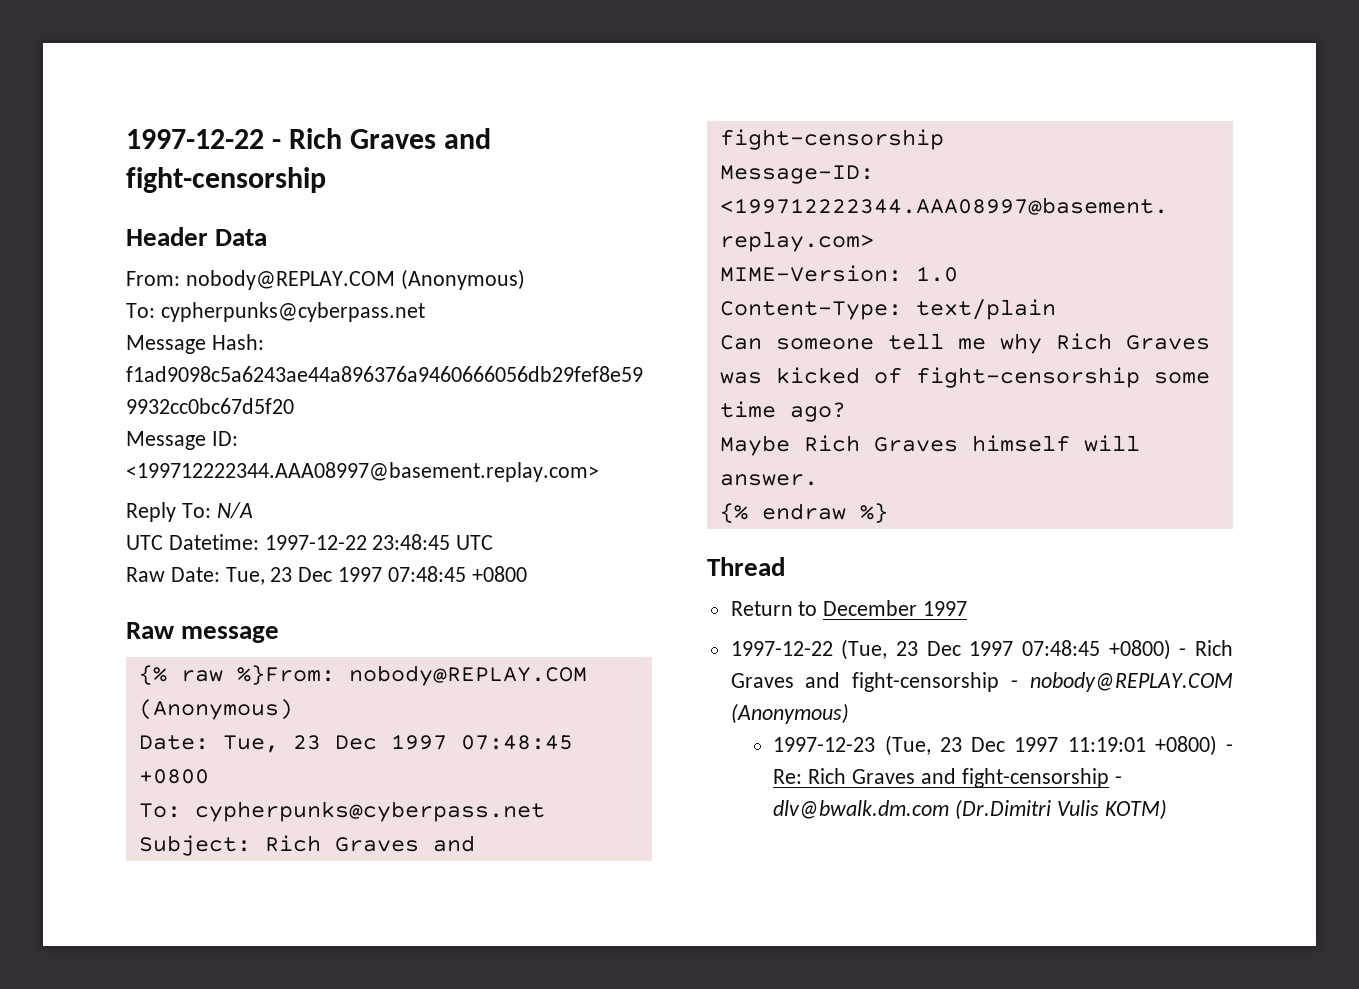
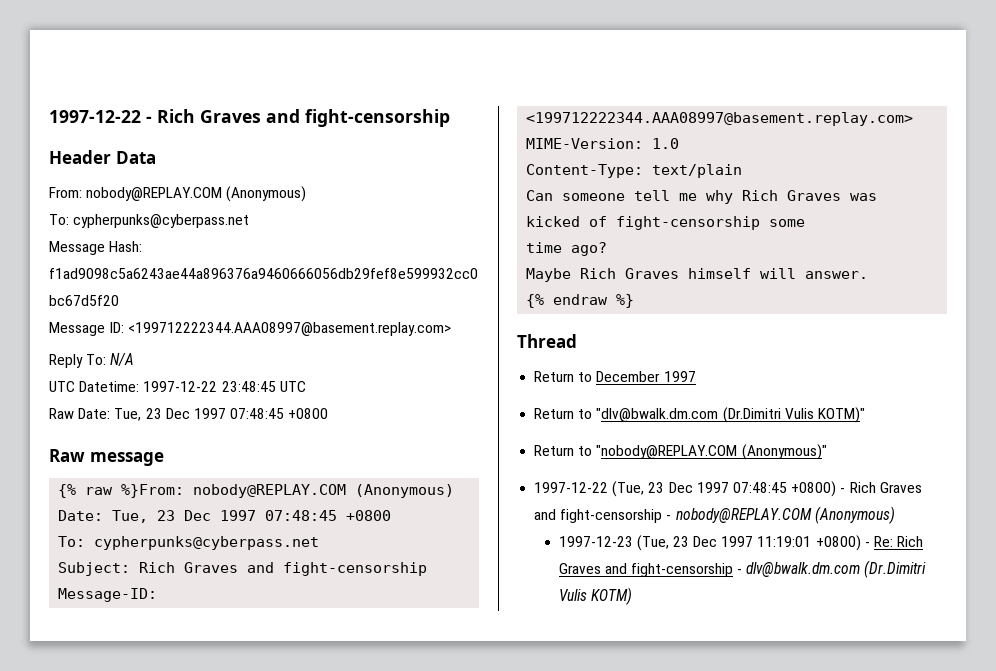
(968, 608) none -> [534,407,865,423] [534,444,827,460] // Return to "dlv@bwalk.dm.com (Dr.Dimitri Vulis KOTM)" // Return to "nobody@REPLAY.COM (Anonymous)"

